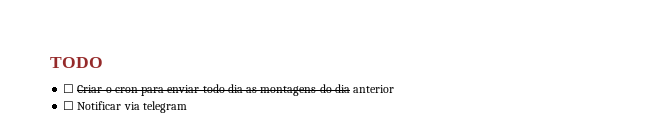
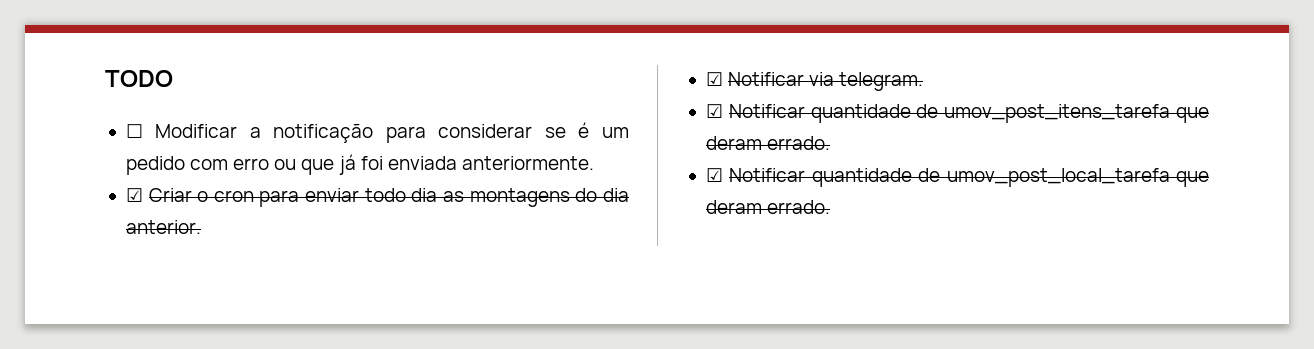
(75, 88) none -> [155,122,629,143] [125,154,594,175] [125,188,143,202] Modificar a notificação para considerar se é um pedido com erro ou que já foi enviada anteriormente. // ☑
[353,85,395,93] [63,101,187,113] anterior // ☐ Notificar via telegram -> [125,220,201,234] [705,72,924,91] [705,104,1209,123] [705,136,831,150] [705,168,1209,187] [705,200,831,214] anterior. // ☑ Notificar via telegram. // ☑ Notificar quantidade de umov_post_itens_tarefa que deram errado. // ☑ Notificar quantidade de umov_post_local_tarefa que deram errado.

